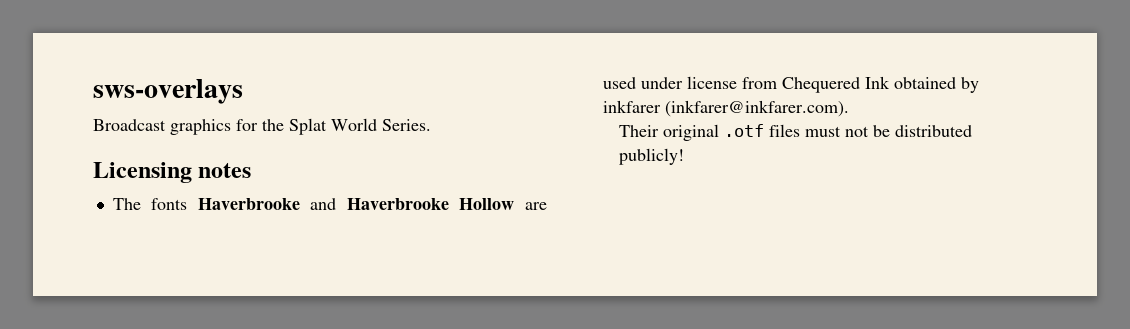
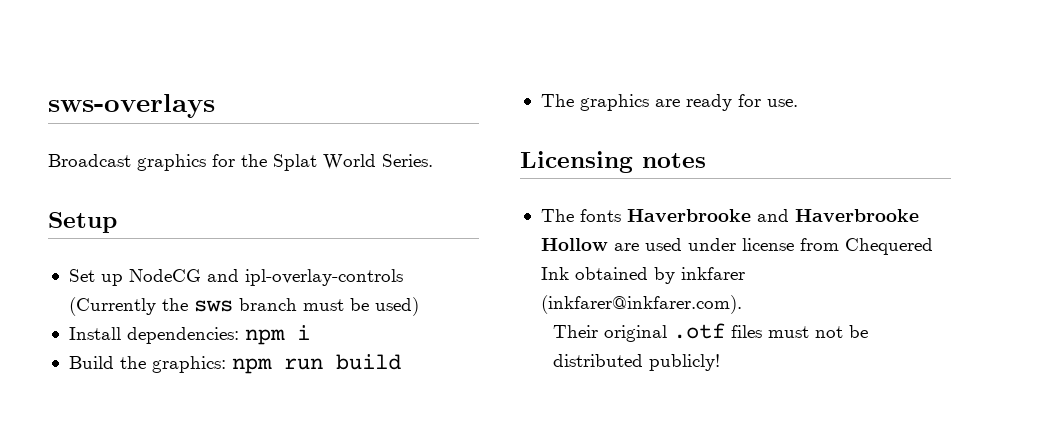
(431, 125) none -> [48,212,117,233] [68,269,403,286] [68,297,419,316] [68,325,310,345] [68,354,401,374] [540,94,798,111] // Setup // Set up NodeCG and ipl-overlay-controls (Currently the sws branch must be used) // Install dependencies: npm i // Build the graphics: npm run build // The graphics are ready for use.

